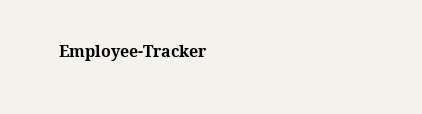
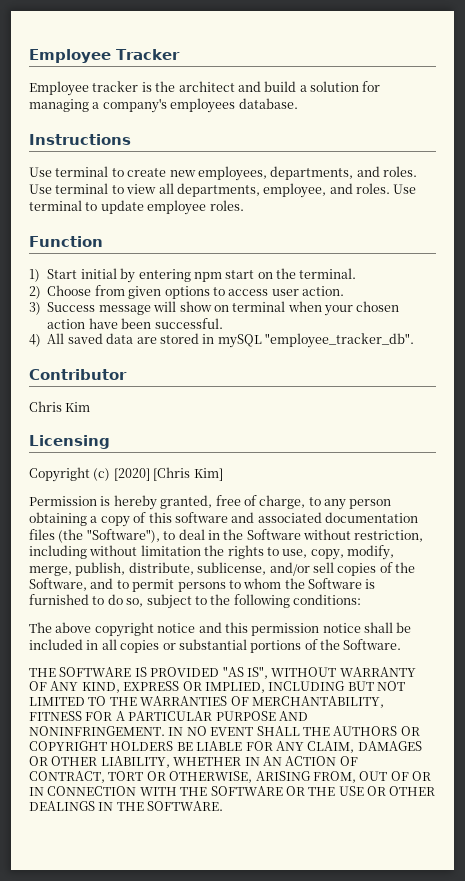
[59,45,207,61] Employee-Tracker -> [29,49,180,63] [29,81,381,96] [29,98,298,113] [29,134,131,145] [29,166,417,181] [29,183,417,198] [29,200,244,215] [29,236,103,247] [29,268,357,283] [29,285,345,299] [29,301,400,316] [47,318,223,329] [29,333,415,348] [29,369,127,380] [29,401,91,412] [29,435,110,449] [29,467,223,482] [29,495,392,510] [29,512,418,527] [29,529,424,543] [29,545,394,560] [29,562,415,576] [29,578,376,592] [29,594,361,609] [29,622,412,637] [29,639,402,653] [29,666,416,679] [29,681,405,693] [29,696,384,708] [29,711,308,721] [29,726,420,736] [29,741,422,753] [29,756,358,768] [29,771,431,783] [29,786,436,796] [29,801,224,811] Employee Tracker // Employee tracker is the architect and build a solution for managing a company's employees database. // Instructions // Use terminal to create new employees, departments, and roles. Use terminal to view all departments, employee, and roles. Use terminal to update employee roles. // Function // 1) Start initial by entering npm start on the terminal. // 2) Choose from given options to access user action. // 3) Success message will show on terminal when your chosen action have been successful. // 4) All saved data are stored in mySQL "employee_tracker_db". // Contributor // Chris Kim // Licensing // Copyright (c) [2020] [Chris Kim] // Permission is hereby granted, free of charge, to any person obtaining a copy of this software and associated documentation files (the "Software"), to deal in the Software without restriction, including without limitation the rights to use, copy, modify, merge, publish, distribute, sublicense, and/or sell copies of the Software, and to permit persons to whom the Software is furnished to do so, subject to the following conditions: // The above copyright notice and this permission notice shall be included in all copies or substantial portions of the Software. // THE SOFTWARE IS PROVIDED "AS IS", WITHOUT WARRANTY OF ANY KIND, EXPRESS OR IMPLIED, INCLUDING BUT NOT LIMITED TO THE WARRANTIES OF MERCHANTABILITY, FITNESS FOR A PARTICULAR PURPOSE AND NONINFRINGEMENT. IN NO EVENT SHALL THE AUTHORS OR COPYRIGHT HOLDERS BE LIABLE FOR ANY CLAIM, DAMAGES OR OTHER LIABILITY, WHETHER IN AN ACTION OF CONTRACT, TORT OR OTHERWISE, ARISING FROM, OUT OF OR IN CONNECTION WITH THE SOFTWARE OR THE USE OR OTHER DEALINGS IN THE SOFTWARE.

